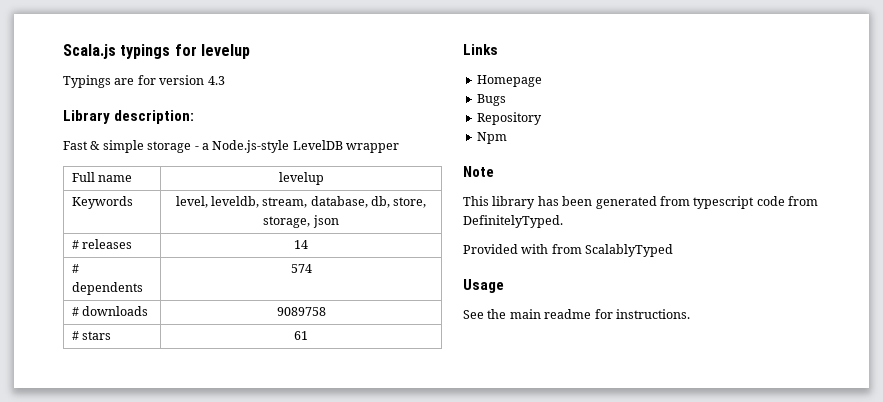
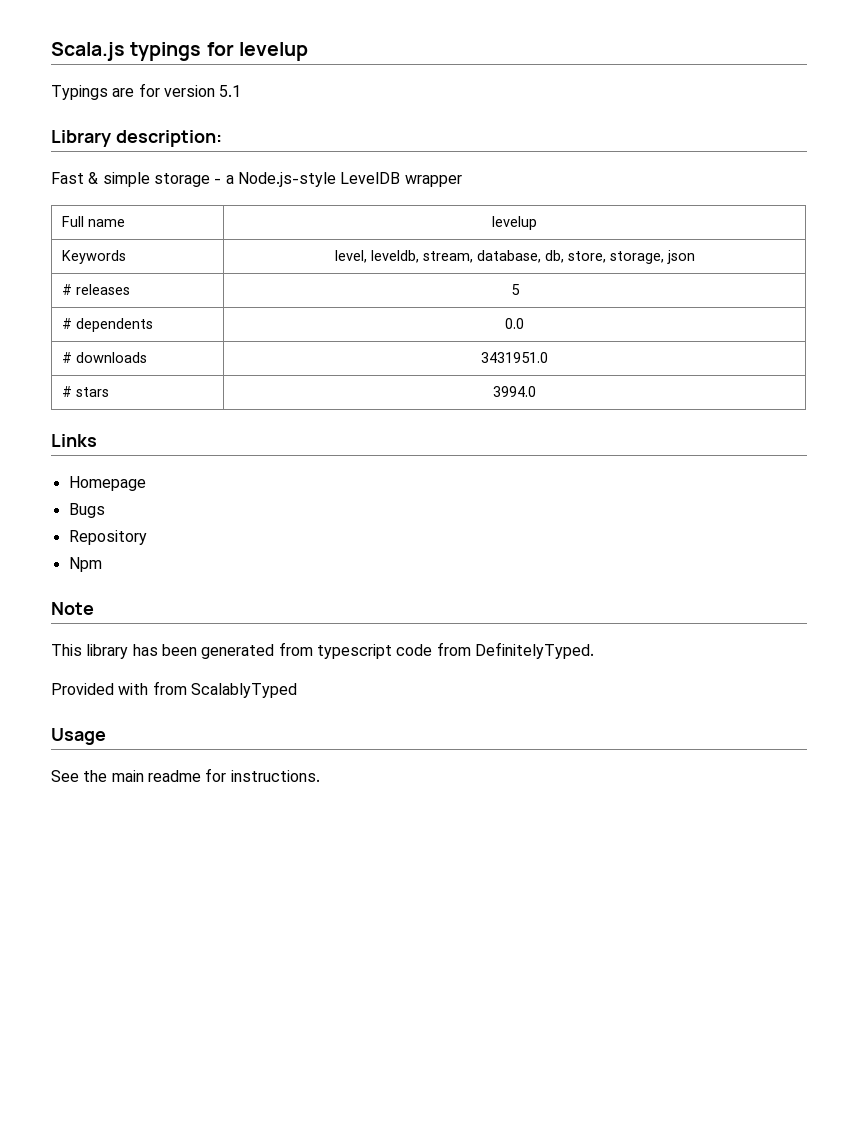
[207,76,225,85] 4.3 -> [219,85,242,97] 5.1
[294,240,308,249] 14 -> [510,284,520,295] 5
[290,264,312,273] 574 -> [505,318,524,329] 0.0
[276,307,326,316] 9089758 -> [481,352,548,363] 3431951.0
[294,331,308,340] 61 -> [493,386,536,397] 3994.0

